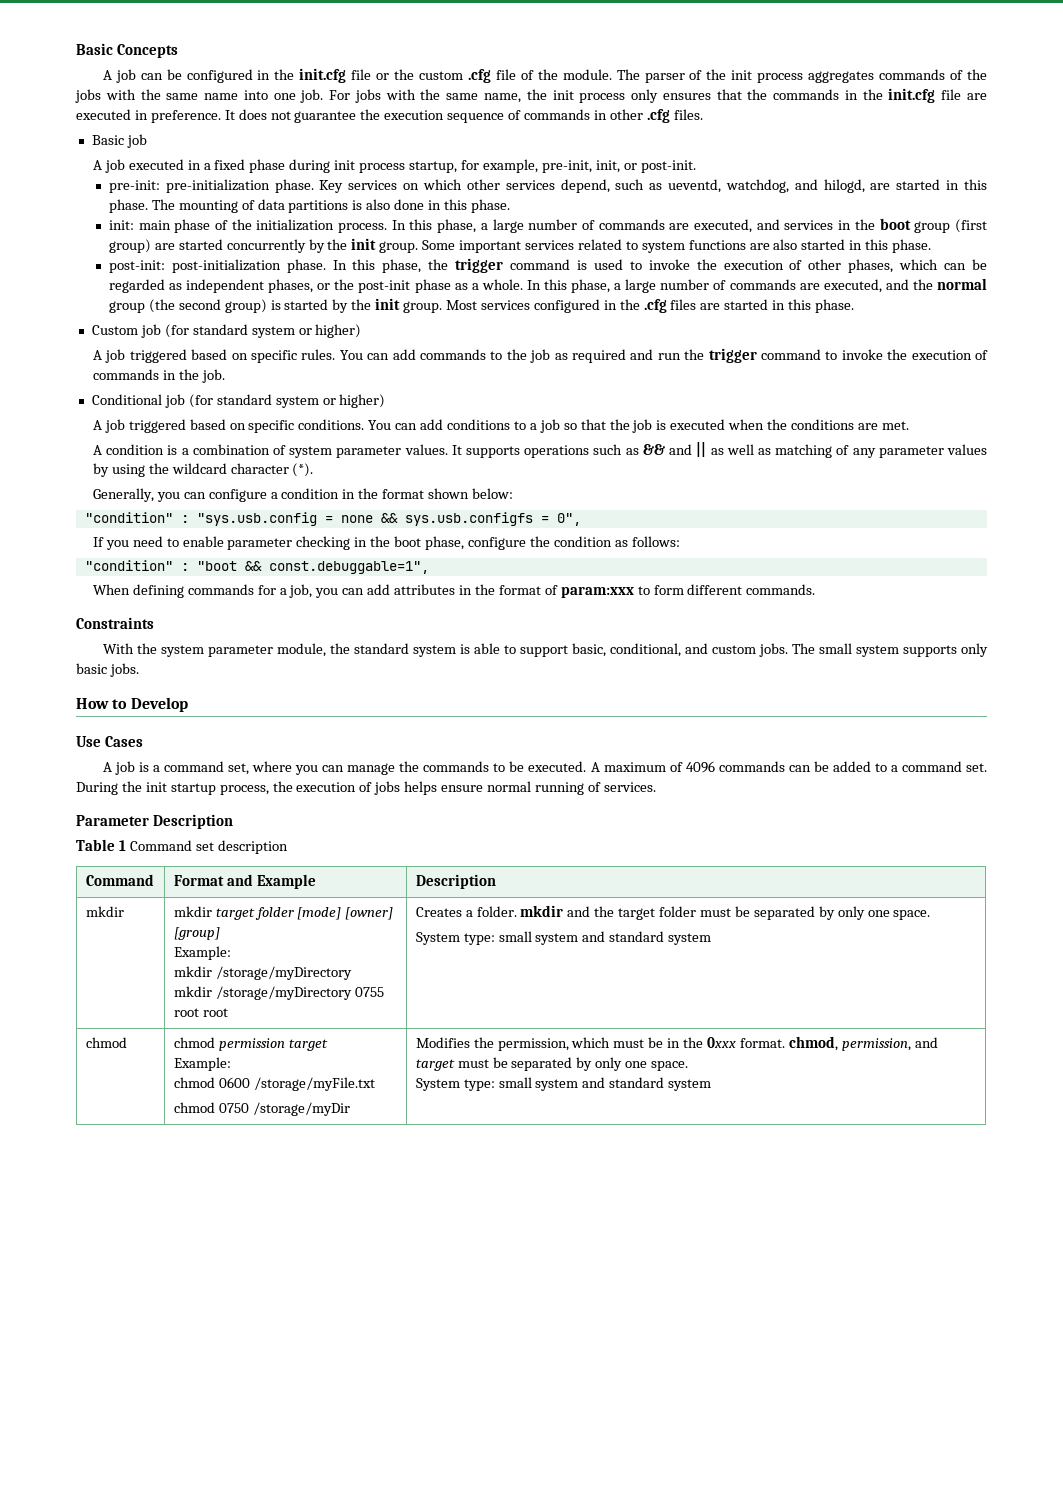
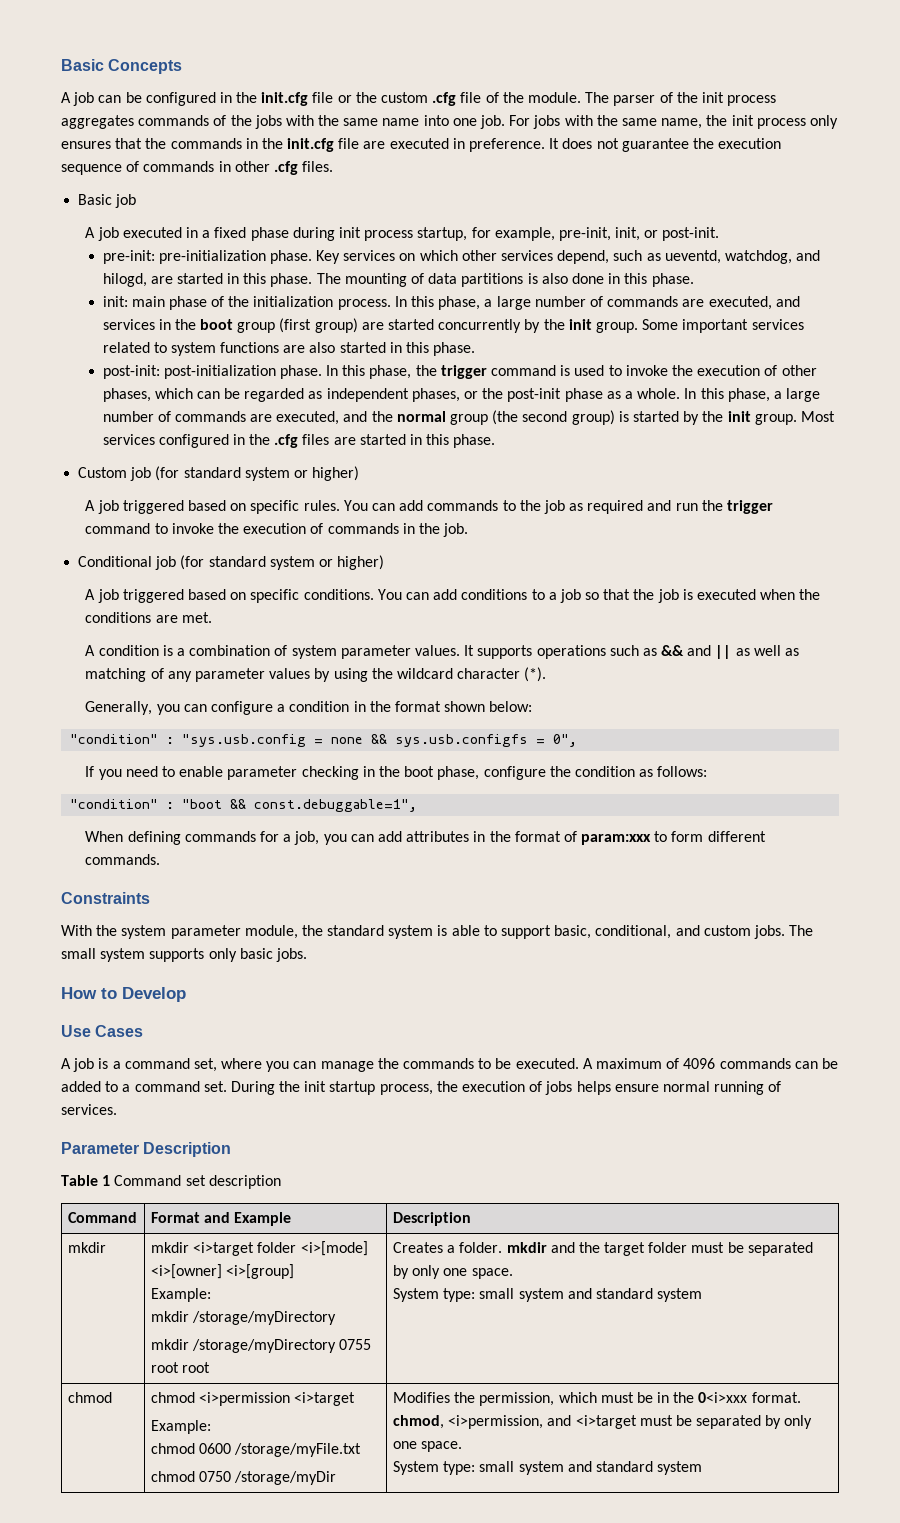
[215,907,394,920] [173,927,220,940] target folder [mode] [owner] [group] -> [193,1241,368,1256] [150,1264,295,1279] <i>target folder <i>[mode] <i>[owner] <i>[group]
[218,1038,328,1051] permission target -> [199,1392,356,1406] <i>permission <i>target
[706,1037,736,1048] 0xxx -> [698,1392,748,1403] 0<i>xxx
[841,1037,938,1051] [415,1059,455,1071] permission, and target -> [448,1415,637,1429] <i>permission, and <i>target

